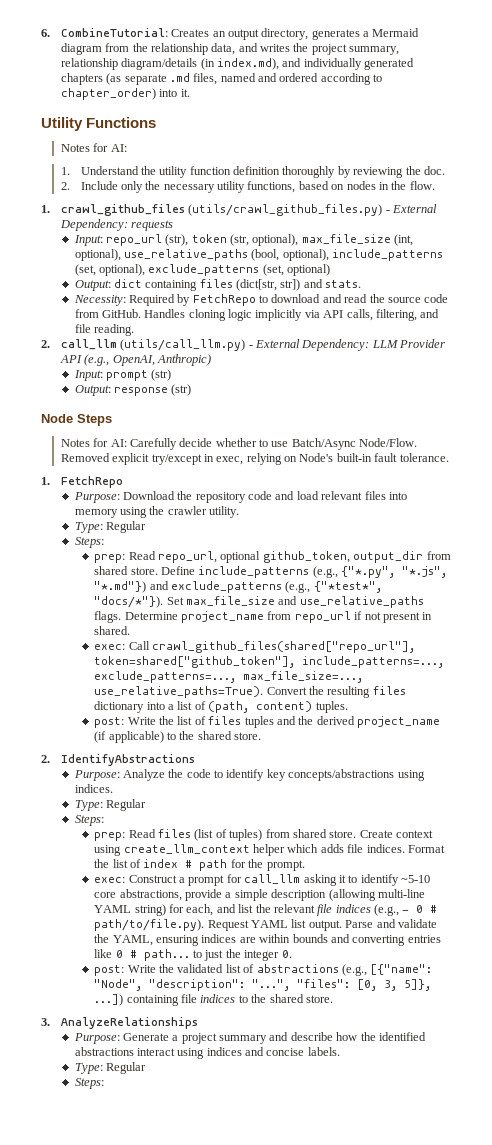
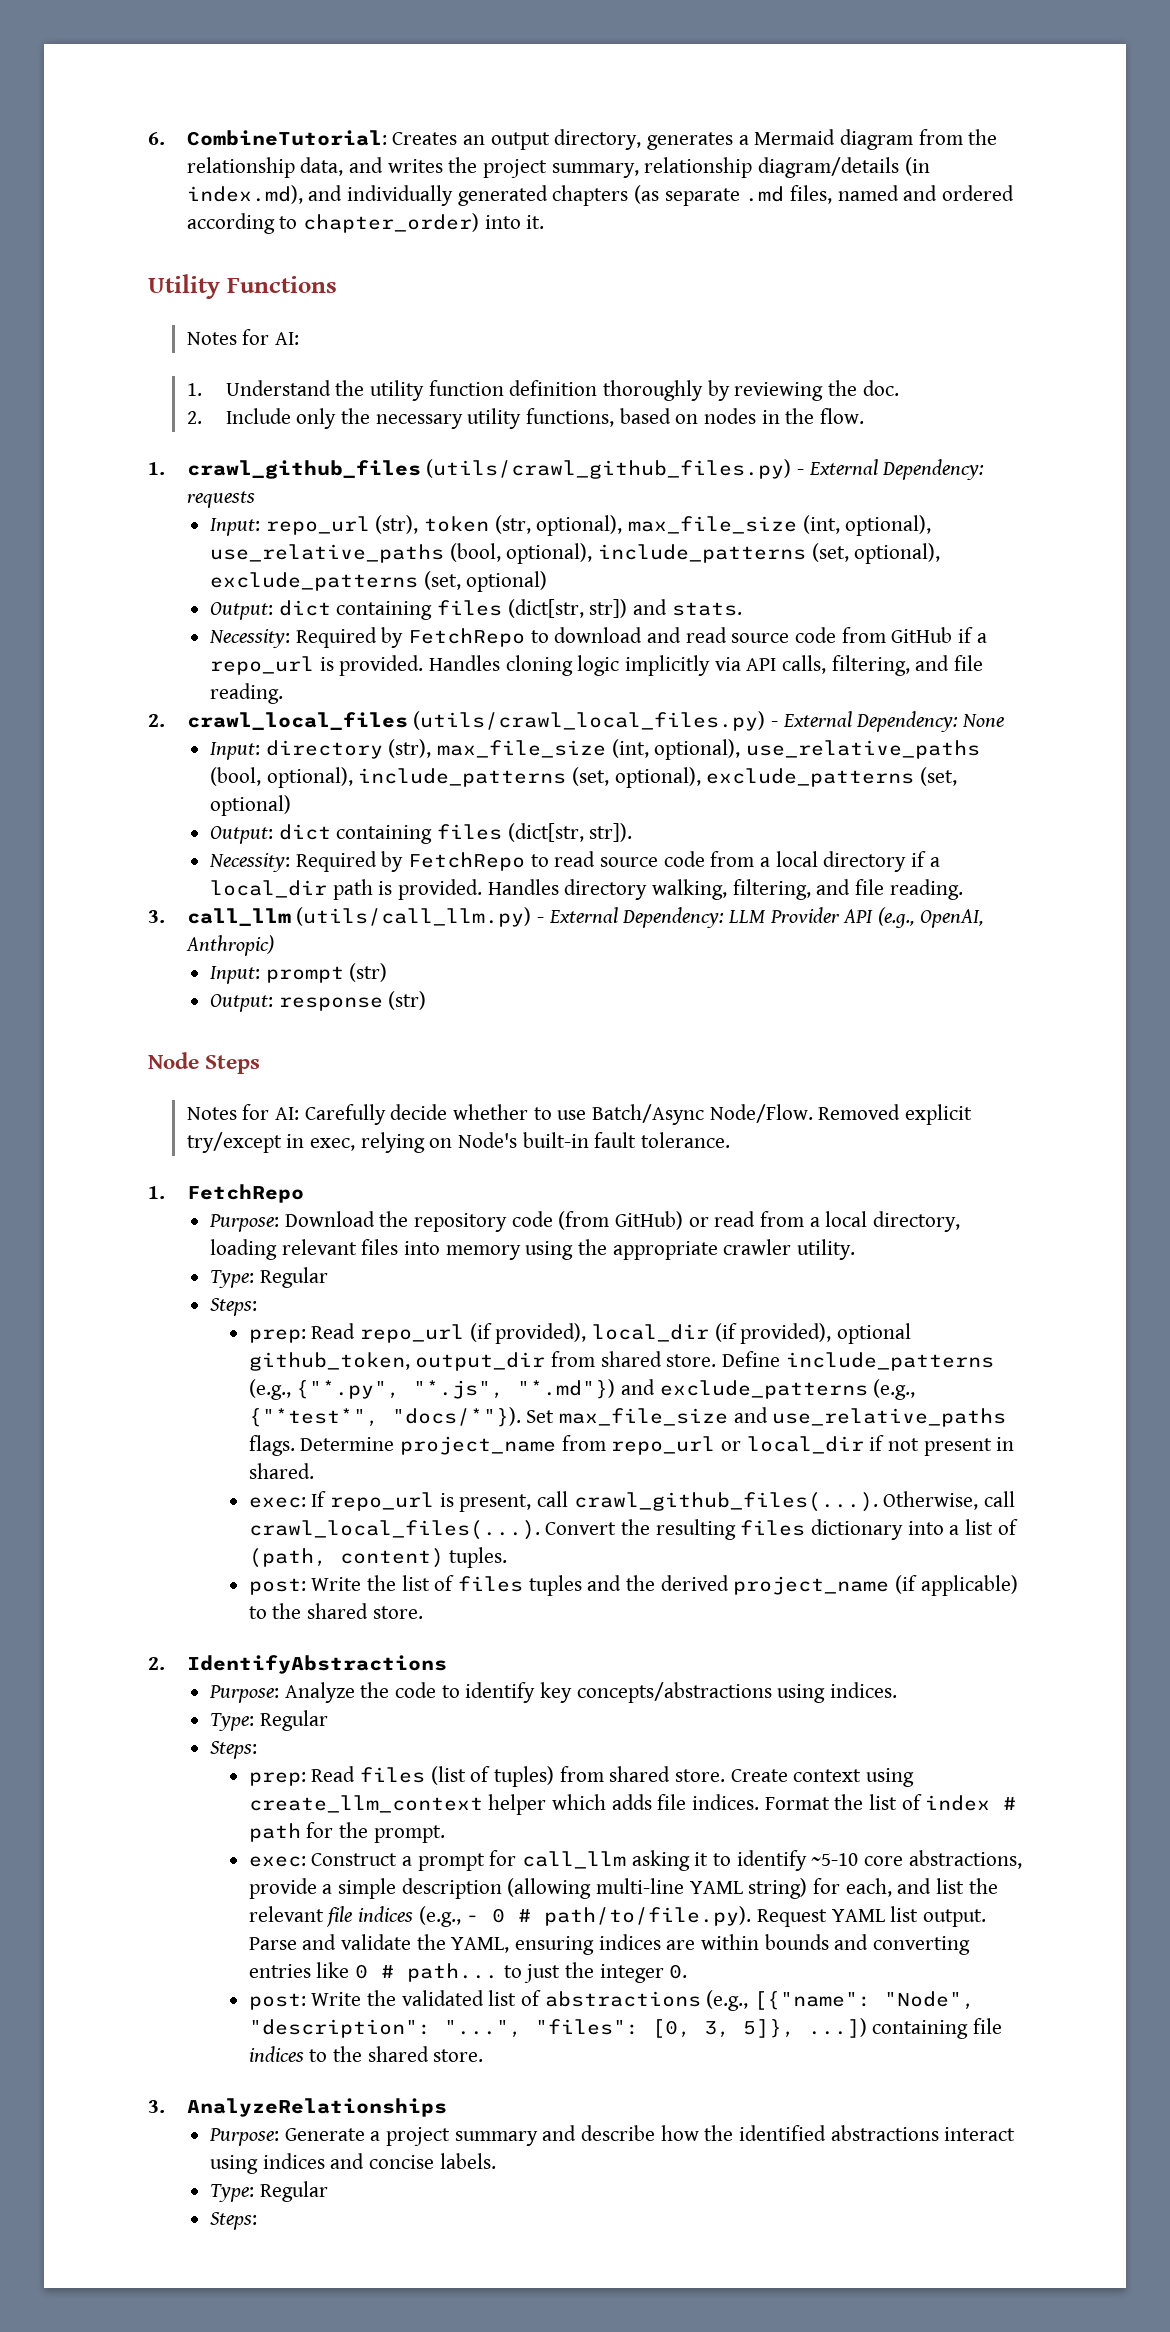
[369,294,449,303] [74,309,141,318] the source code from GitHub. -> [731,627,987,643] [209,655,424,676] source code from GitHub if a repo_url is provided.
(50, 344) none -> [186,711,1005,732] [209,739,980,760] [209,767,957,788] [209,795,291,816] [209,823,633,844] [208,851,940,872] [209,879,963,900] [148,910,165,923] crawl_local_files (utils/crawl_local_files.py) - External Dependency: None // Input: directory (str), max_file_size (int, optional), use_relative_paths (bool, optional), include_patterns (set, optional), exclude_patterns (set, optional) // Output: dict containing files (dict[str, str]). // Necessity: Required by FetchRepo to read source code from a local directory if a local_dir path is provided. Handles directory walking, filtering, and file reading. // 3.
[275,491,319,500] and load -> [558,1211,960,1232] [209,1239,277,1260] (from GitHub) or read from a local directory, loading
(165, 510) none -> [612,1241,718,1260] appropriate
[158,551,218,563] repo_url, -> [359,1323,832,1344] repo_url (if provided), local_dir (if provided),
(351, 617) none -> [720,1436,864,1454] or local_dir
[128,641,416,653] [94,656,445,668] [94,671,364,683] [94,686,264,698] Call crawl_github_files(shared["repo_url"], token=shared["github_token"], include_patterns=..., exclude_patterns=..., max_file_size=..., use_relative_paths=True). -> [311,1491,1015,1512] [248,1520,540,1540] If repo_url is present, call crawl_github_files(...). Otherwise, call crawl_local_files(...).

